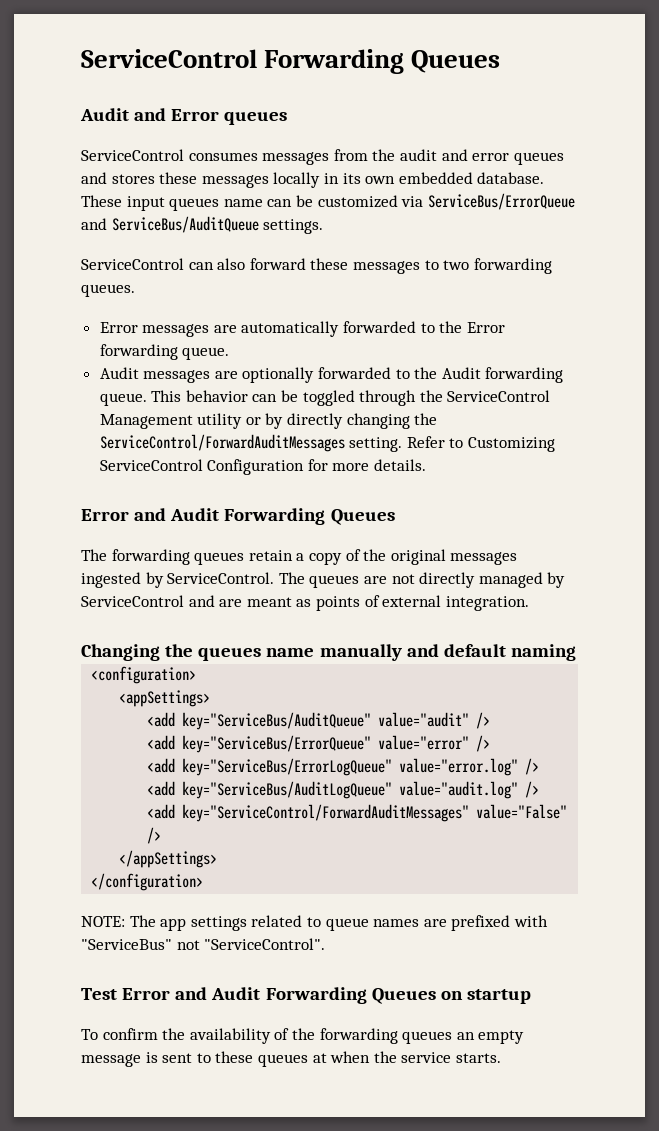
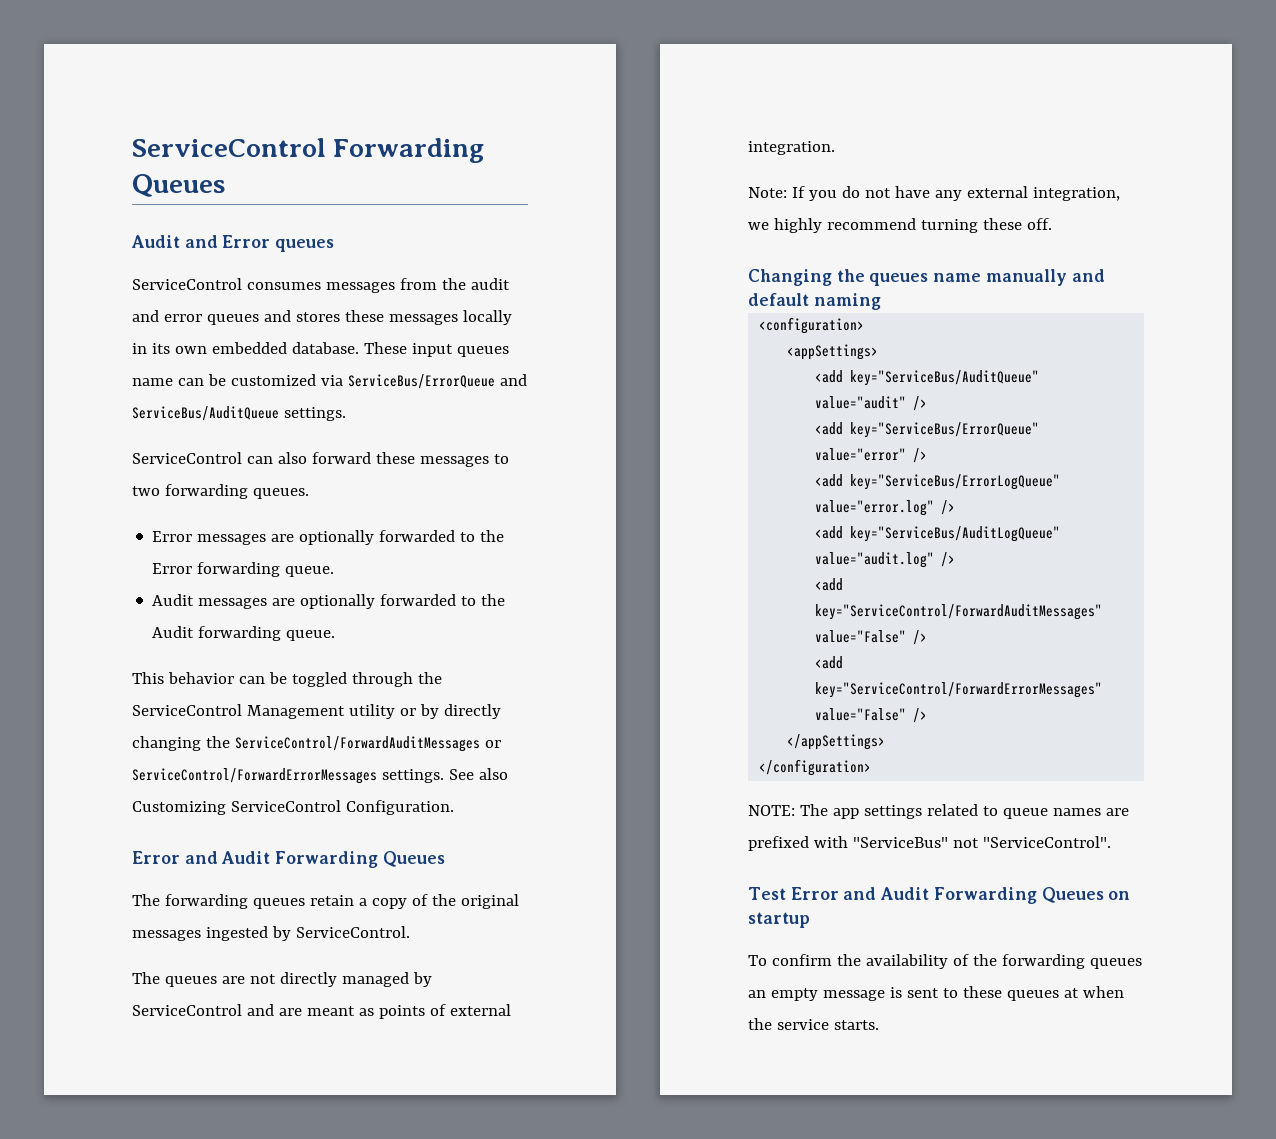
[241,321,340,337] automatically -> [299,530,375,545] optionally
(147, 399) none -> (336, 635) //
[349,436,556,452] [99,459,427,475] setting. Refer to Customizing ServiceControl Configuration for more details. -> [484,740,501,748] [132,768,508,784] [132,800,454,815] or ServiceControl/ForwardErrorMessages settings. See also Customizing ServiceControl Configuration.
(275, 578) none -> (410, 932) //
(529, 603) none -> [748,186,1120,201] [748,218,1052,233] // Note: If you do not have any external integration, we highly recommend turning these off.
(162, 835) none -> [815,656,844,669] [815,682,1103,698] [815,708,928,723] // <add key="ServiceControl/ForwardErrorMessages" value="False" />

